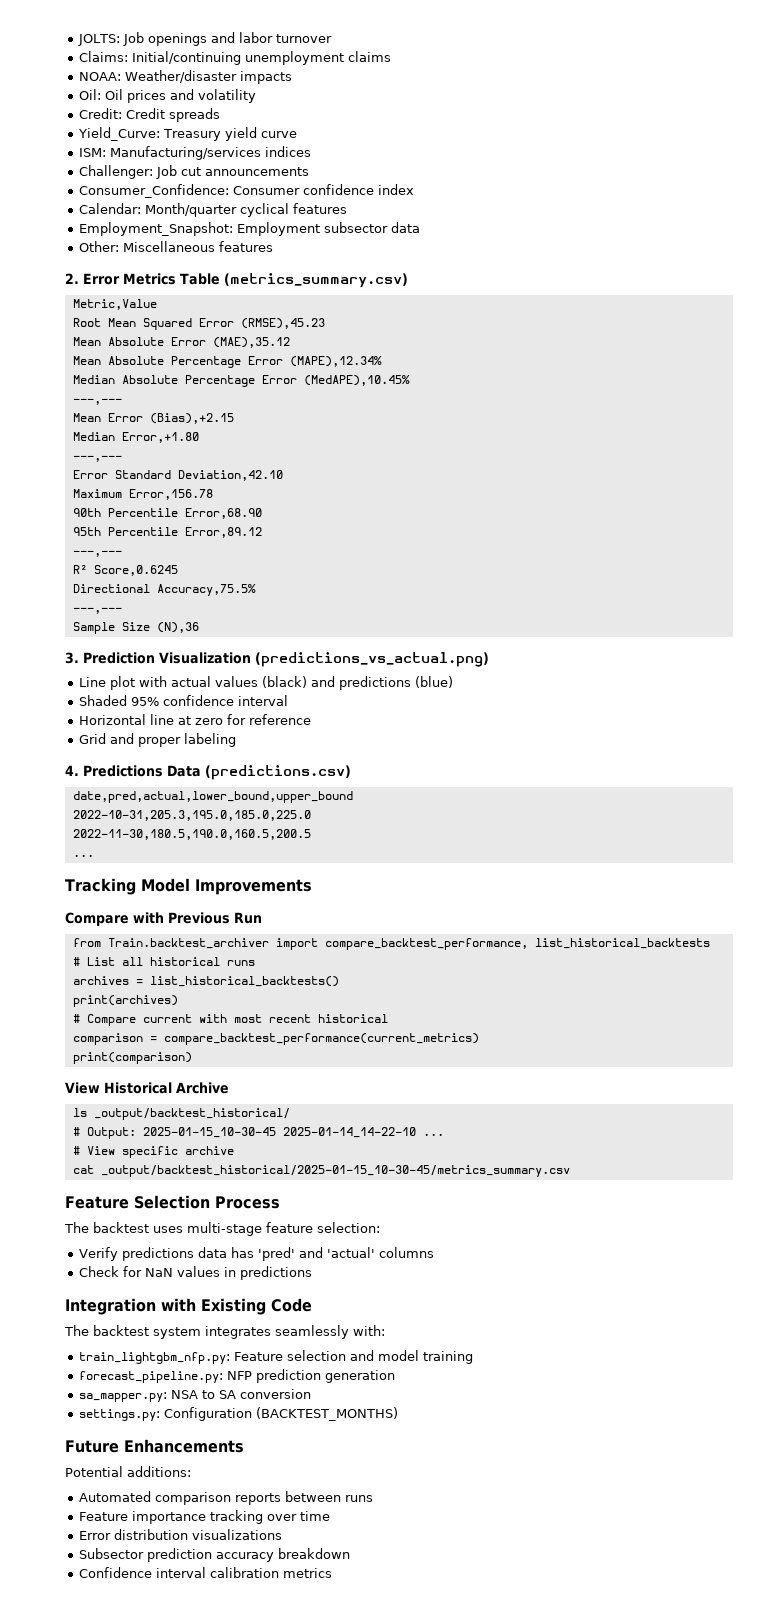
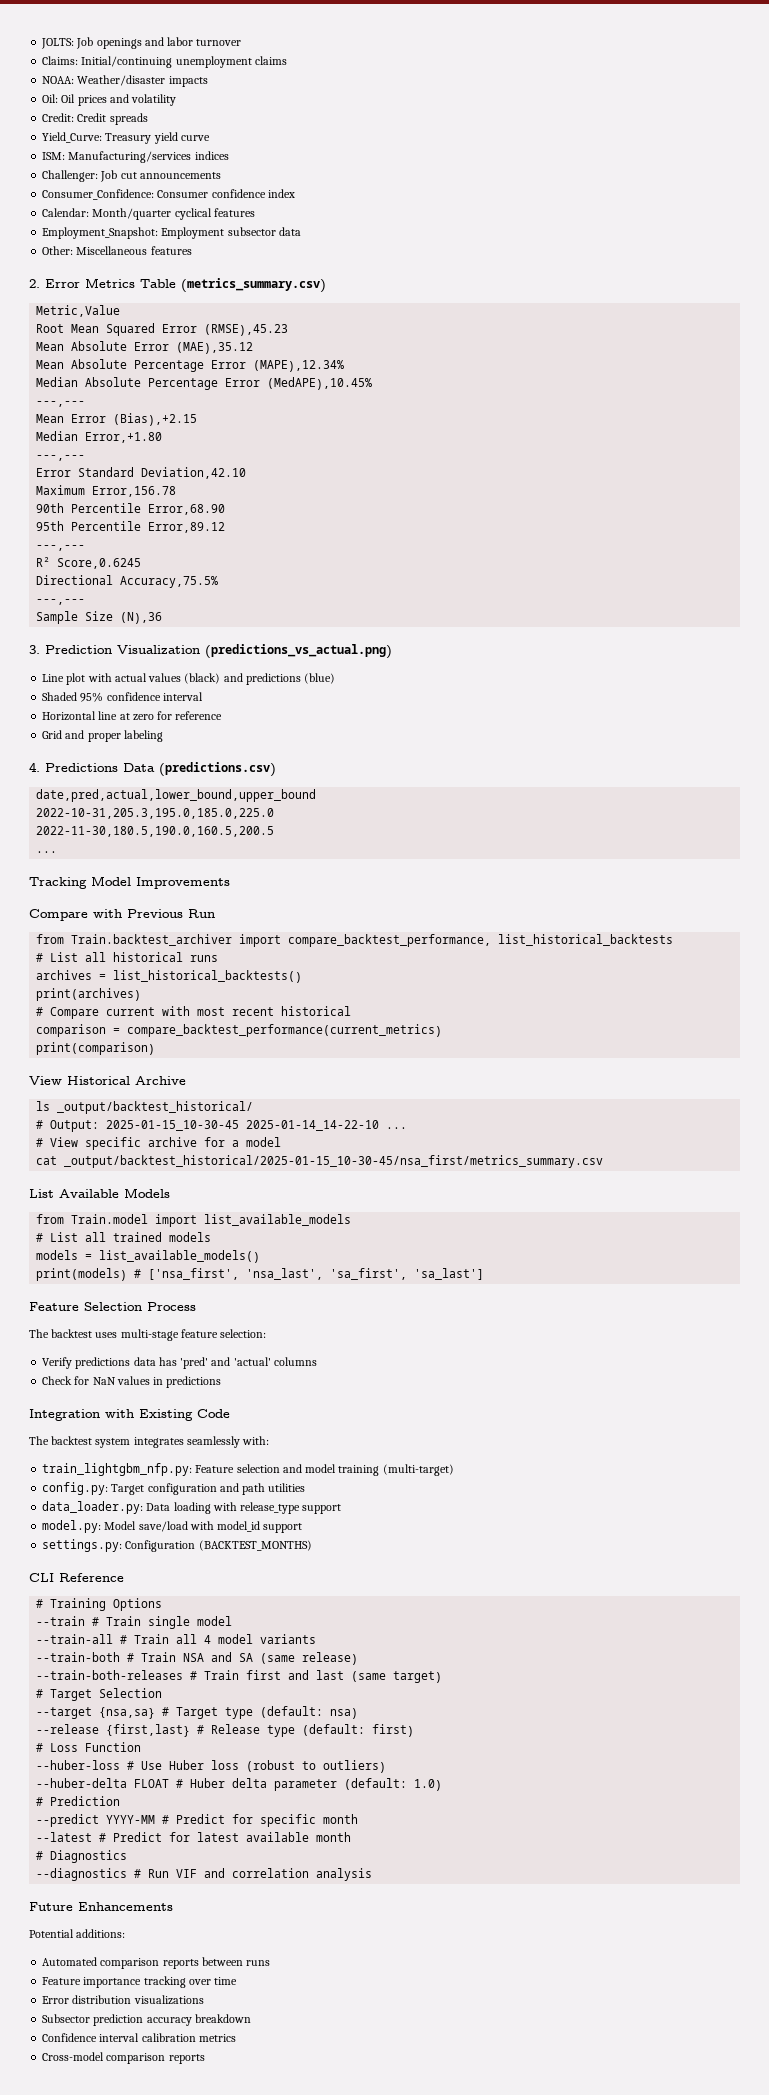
[72,1165,570,1177] // cat _output/backtest_historical/2025-01-15_10-30-45/metrics_summary.csv -> [204,1137,282,1147] [36,1155,604,1168] [29,1188,170,1198] [36,1214,352,1227] [36,1232,212,1242] [36,1250,261,1263] [36,1268,485,1281] for a model // cat _output/backtest_historical/2025-01-15_10-30-45/nsa_first/metrics_summary.csv // List Available Models // from Train.model import list_available_models // # List all trained models // models = list_available_models() // print(models) # ['nsa_first', 'nsa_last', 'sa_first', 'sa_last']
[78,1369,395,1383] [78,1389,311,1402] [78,1407,398,1421] // forecast_pipeline.py: NFP prediction generation // sa_mapper.py: NSA to SA conversion // settings.py: Configuration (BACKTEST_MONTHS) -> [382,1464,454,1476] [42,1482,306,1495] [42,1501,342,1514] [42,1520,303,1533] [42,1539,312,1552] [29,1573,124,1582] [36,1598,163,1611] [36,1616,233,1629] [36,1634,317,1644] [36,1652,359,1665] [36,1670,443,1683] [36,1688,163,1701] [36,1706,359,1719] [36,1724,415,1737] [36,1742,142,1752] [36,1760,387,1773] [36,1778,443,1791] [36,1796,121,1806] [36,1814,359,1827] [36,1832,352,1842] [36,1850,128,1863] [36,1868,373,1881] (multi-target) // config.py: Target configuration and path utilities // data_loader.py: Data loading with release_type support // model.py: Model save/load with model_id support // settings.py: Configuration (BACKTEST_MONTHS) // CLI Reference // # Training Options // --train # Train single model // --train-all # Train all 4 model variants // --train-both # Train NSA and SA (same release) // --train-both-releases # Train first and last (same target) // # Target Selection // --target {nsa,sa} # Target type (default: nsa) // --release {first,last} # Release type (default: first) // # Loss Function // --huber-loss # Use Huber loss (robust to outliers) // --huber-delta FLOAT # Huber delta parameter (default: 1.0) // # Prediction // --predict YYYY-MM # Predict for specific month // --latest # Predict for latest available month // # Diagnostics // --diagnostics # Run VIF and correlation analysis
(332, 1573) none -> [42,2052,205,2064] // Cross-model comparison reports

